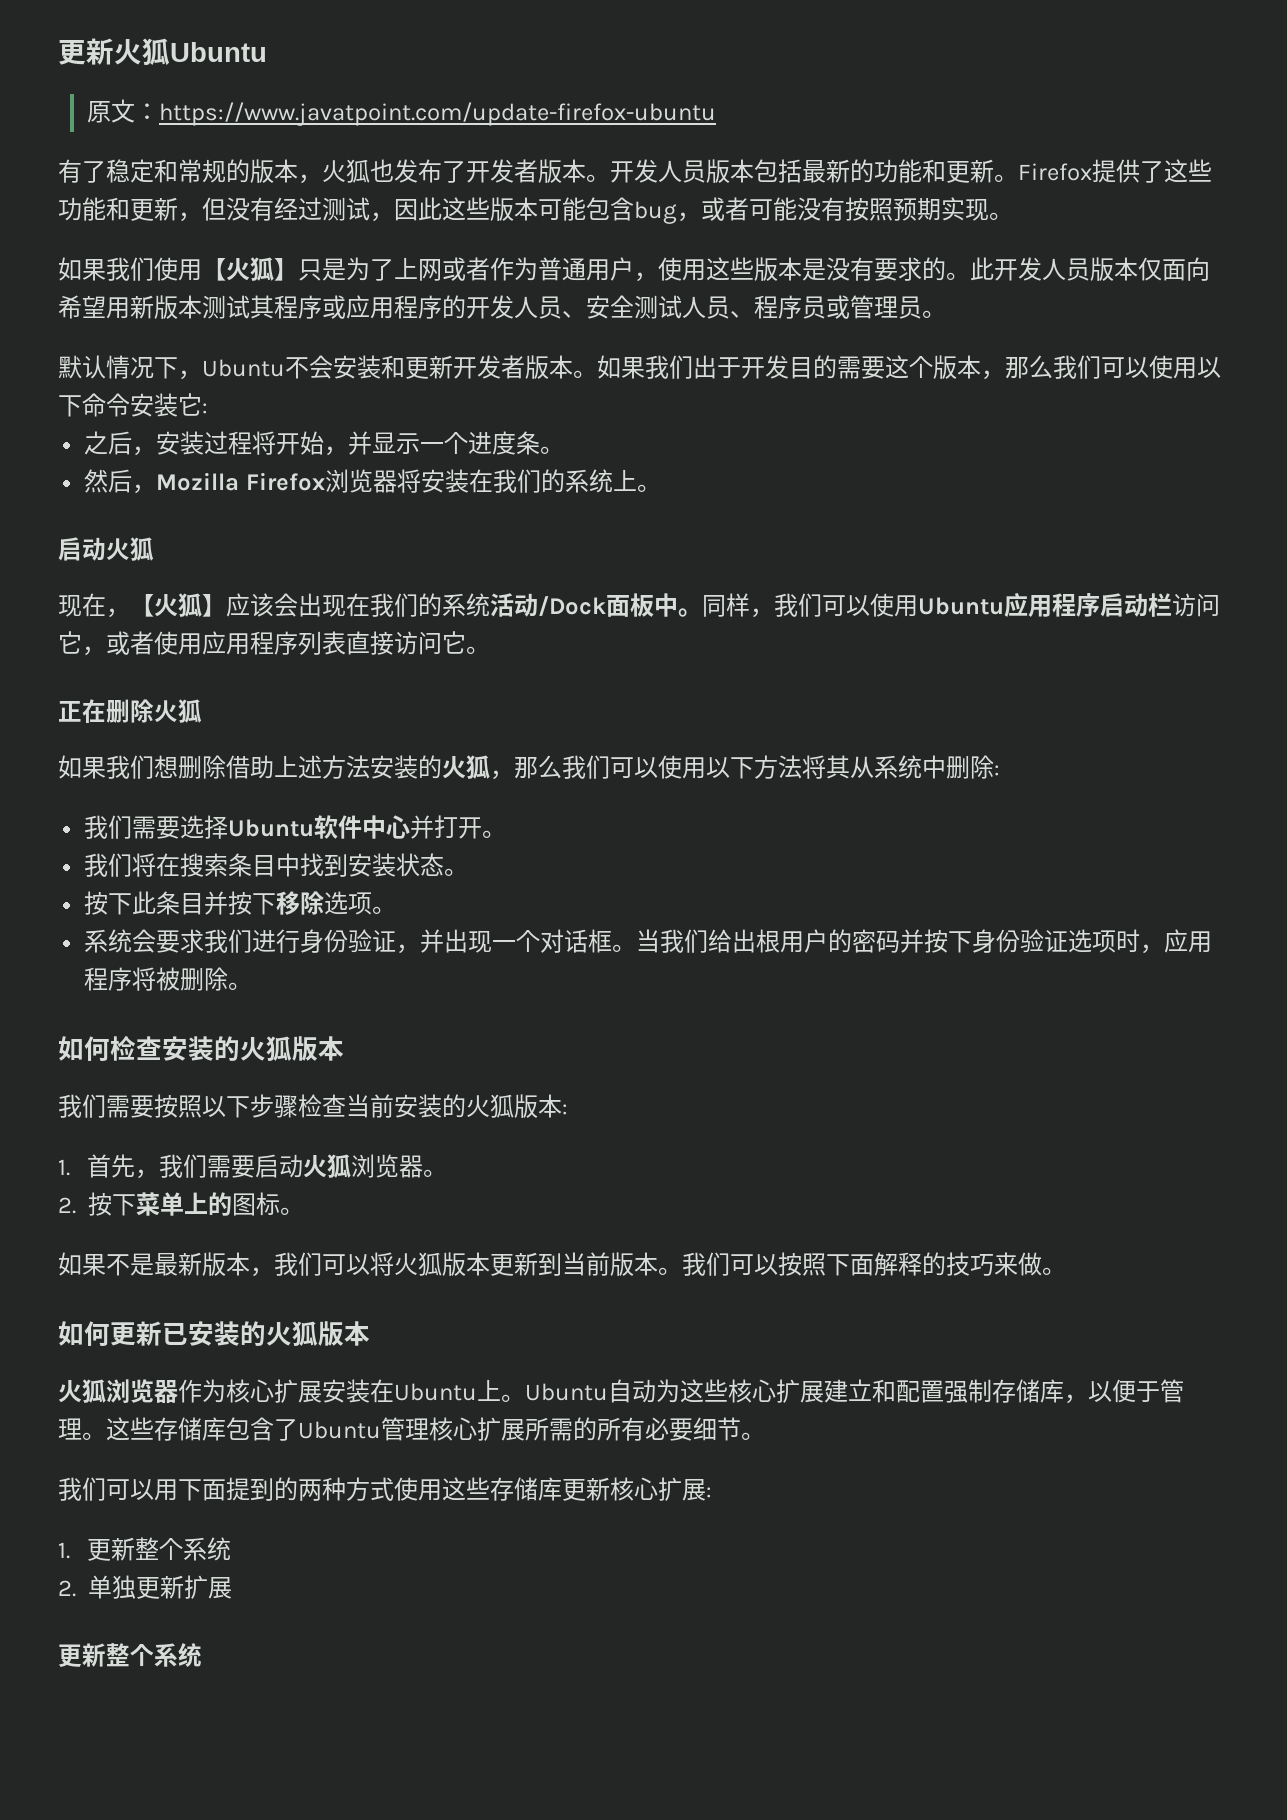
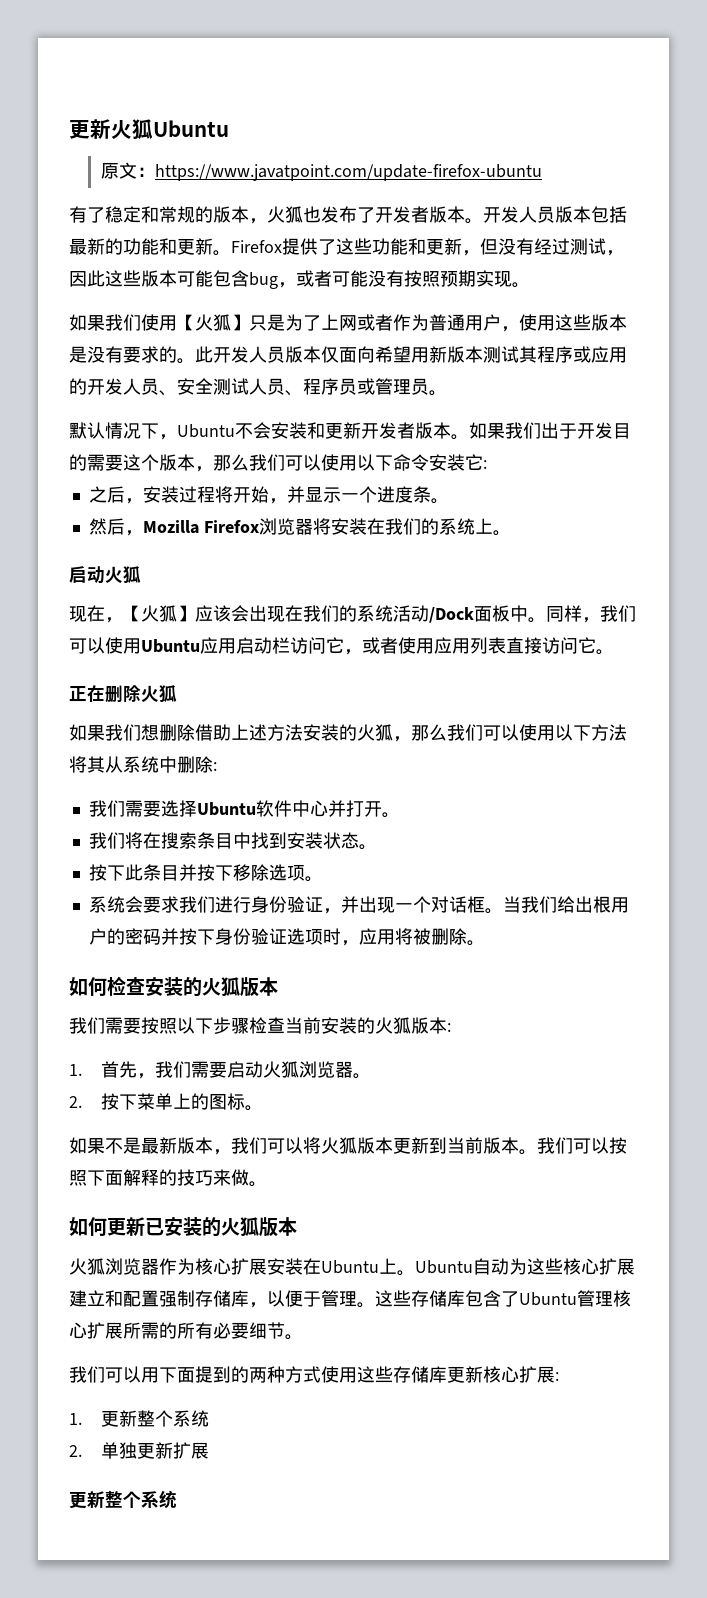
[394,295,442,319] 程序 -> (627, 355) none
[1052,593,1100,617] 程序 -> (236, 646) none
[250,631,298,655] 程序 -> (470, 646) none
[84,967,133,991] 程序 -> (395, 937) none

